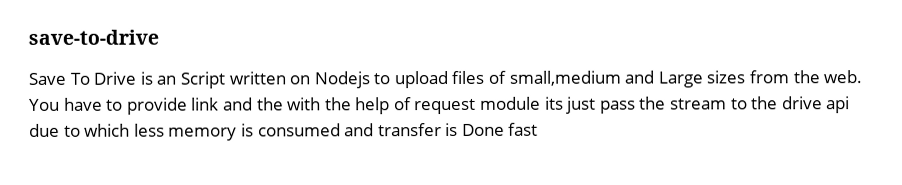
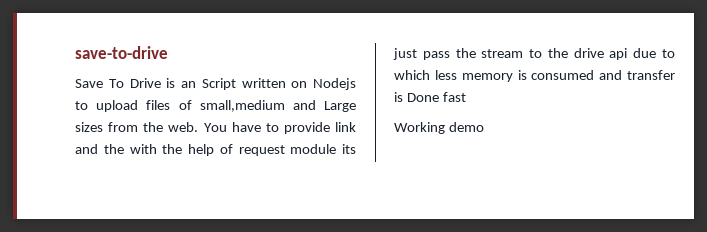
(539, 129) none -> [394,122,484,134] // Working demo

